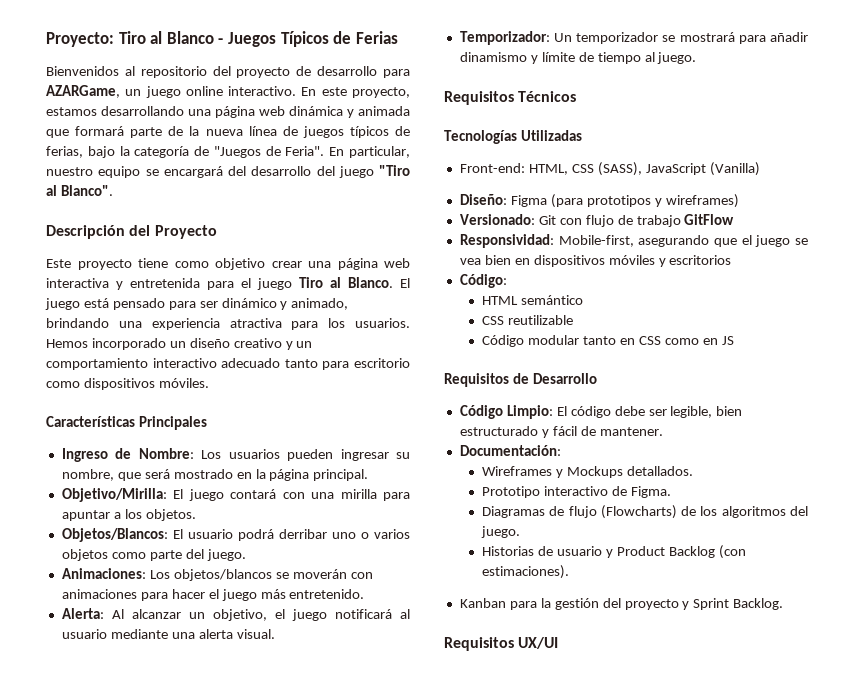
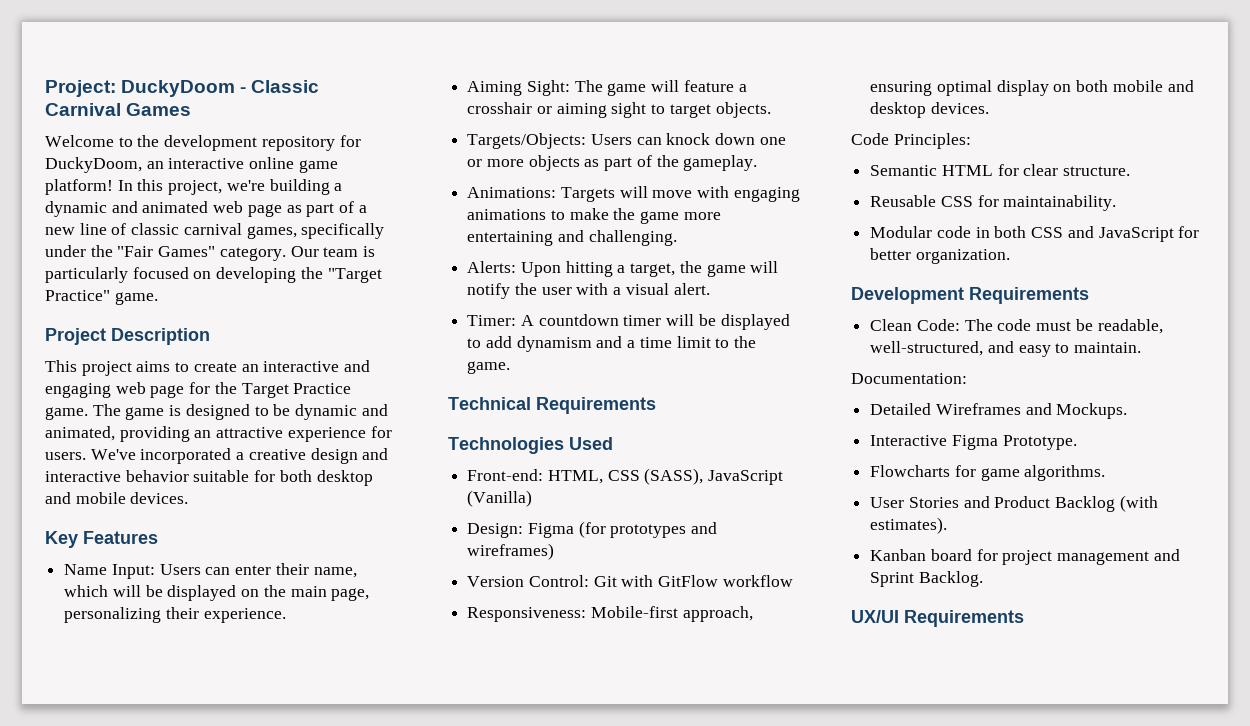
[46,31,398,47] [46,66,411,78] [46,85,410,98] [46,106,410,118] [46,126,411,138] [46,146,410,158] [46,165,410,178] [46,185,113,196] [46,225,217,239] [46,258,410,270] [46,277,410,290] [45,298,349,310] [46,318,410,330] [46,338,313,350] [46,358,411,370] [46,378,209,390] [46,416,208,430] [61,448,411,462] [61,469,369,481] [61,488,411,502] [61,509,196,521] [61,528,411,542] [61,549,246,561] [61,568,373,581] [61,589,365,601] [61,608,410,621] [61,629,275,639] [459,31,808,45] [459,52,697,64] [444,91,577,105] [444,130,583,144] Proyecto: Tiro al Blanco - Juegos Típicos de Ferias // Bienvenidos al repositorio del proyecto de desarrollo para AZARGame, un juego online interactivo. En este proyecto, estamos desarrollando una página web dinámica y animada que formará parte de la nueva línea de juegos típicos de ferias, bajo la categoría de "Juegos de Feria". En particular, nuestro equipo se encargará del desarrollo del juego "Tiro al Blanco". // Descripción del Proyecto // Este proyecto tiene como objetivo crear una página web interactiva y entretenida para el juego Tiro al Blanco. El juego está pensado para ser dinámico y animado, brindando una experiencia atractiva para los usuarios. Hemos incorporado un diseño creativo y un comportamiento interactivo adecuado tanto para escritorio como dispositivos móviles. // Características Principales // Ingreso de Nombre: Los usuarios pueden ingresar su nombre, que será mostrado en la página principal. // Objetivo/Mirilla: El juego contará con una mirilla para apuntar a los objetos. // Objetos/Blancos: El usuario podrá derribar uno o varios objetos como parte del juego. // Animaciones: Los objetos/blancos se moverán con animaciones para hacer el juego más entretenido. // Alerta: Al alcanzar un objetivo, el juego notificará al usuario mediante una alerta visual. // Temporizador: Un temporizador se mostrará para añadir dinamismo y límite de tiempo al juego. // Requisitos Técnicos // Tecnologías Utilizadas -> [45,80,320,97] [45,103,192,116] [45,135,361,151] [45,157,338,173] [45,179,343,195] [45,201,367,217] [45,223,385,239] [45,245,376,261] [45,267,382,283] [45,290,158,305] [45,328,210,345] [45,360,371,376] [45,382,352,398] [45,404,388,420] [45,426,392,442] [45,448,389,464] [45,470,373,486] [45,492,189,504] [45,531,158,548] [64,563,357,579] [64,585,370,601] [64,607,286,623] [467,80,747,96] [467,102,771,118] [467,133,786,149] [467,155,758,171] [467,186,800,202] [467,208,721,224] [467,230,677,246] [467,261,779,277] [467,283,710,299] [467,314,790,330] [467,336,757,352] [467,361,511,374] [448,397,656,414] [448,437,613,454] Project: DuckyDoom - Classic Carnival Games // Welcome to the development repository for DuckyDoom, an interactive online game platform! In this project, we're building a dynamic and animated web page as part of a new line of classic carnival games, specifically under the "Fair Games" category. Our team is particularly focused on developing the "Target Practice" game. // Project Description // This project aims to create an interactive and engaging web page for the Target Practice game. The game is designed to be dynamic and animated, providing an attractive experience for users. We've incorporated a creative design and interactive behavior suitable for both desktop and mobile devices. // Key Features // Name Input: Users can enter their name, which will be displayed on the main page, personalizing their experience. // Aiming Sight: The game will feature a crosshair or aiming sight to target objects. // Targets/Objects: Users can knock down one or more objects as part of the gameplay. // Animations: Targets will move with engaging animations to make the game more entertaining and challenging. // Alerts: Upon hitting a target, the game will notify the user with a visual alert. // Timer: A countdown timer will be displayed to add dynamism and a time limit to the game. // Technical Requirements // Technologies Used
[459,194,739,208] [459,214,735,227] [459,234,808,248] [459,255,732,267] [459,274,507,288] [482,295,584,305] [482,315,574,325] [482,335,734,347] [444,373,598,387] [459,405,743,419] [459,426,663,438] [459,445,561,456] [482,466,693,478] [482,486,671,498] [482,505,808,519] [481,526,521,538] [482,545,746,559] [482,565,570,579] [459,598,690,610] Diseño: Figma (para prototipos y wireframes) // Versionado: Git con flujo de trabajo GitFlow // Responsividad: Mobile-first, asegurando que el juego se vea bien en dispositivos móviles y escritorios // Código: // HTML semántico // CSS reutilizable // Código modular tanto en CSS como en JS // Requisitos de Desarrollo // Código Limpio: El código debe ser legible, bien estructurado y fácil de mantener. // Documentación: // Wireframes y Mockups detallados. // Prototipo interactivo de Figma. // Diagramas de flujo (Flowcharts) de los algoritmos del juego. // Historias de usuario y Product Backlog (con estimaciones). // Kanban para la gestión del proyecto y -> [467,521,718,538] [467,543,555,560] [467,575,793,587] [467,606,753,622] [870,80,1194,96] [870,102,989,118] [851,133,971,149] [870,164,1131,176] [870,195,1117,211] [870,226,1200,242] [870,248,1010,264] [851,287,1089,304] [870,319,1163,334] [870,341,1142,357] [851,373,967,384] [870,403,1128,419] [870,435,1077,450] [870,465,1106,481] [870,495,1158,512] [870,517,948,534] [870,549,1180,565] Design: Figma (for prototypes and wireframes) // Version Control: Git with GitFlow workflow // Responsiveness: Mobile-first approach, ensuring optimal display on both mobile and desktop devices. // Code Principles: // Semantic HTML for clear structure. // Reusable CSS for maintainability. // Modular code in both CSS and JavaScript for better organization. // Development Requirements // Clean Code: The code must be readable, well-structured, and easy to maintain. // Documentation: // Detailed Wireframes and Mockups. // Interactive Figma Prototype. // Flowcharts for game algorithms. // User Stories and Product Backlog (with estimates). // Kanban board for project management and
[444,637,559,651] Requisitos UX/UI -> [851,610,1024,627] UX/UI Requirements

